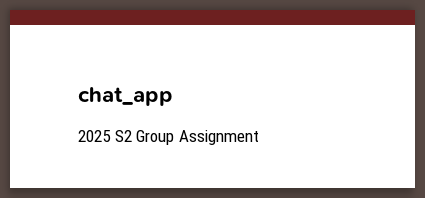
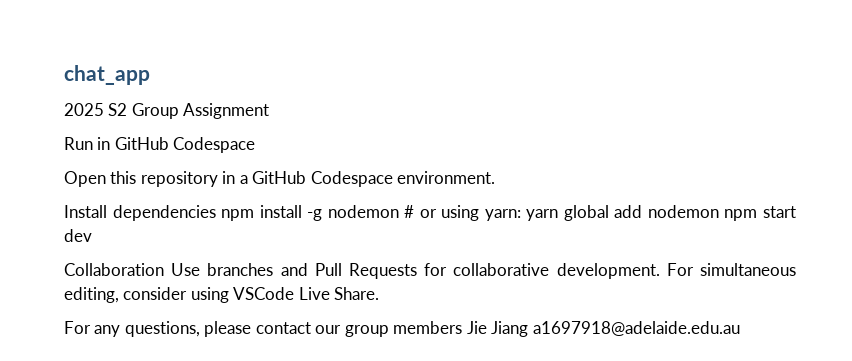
(259, 137) none -> [64,137,256,153] [64,171,496,187] [64,205,796,221] [64,229,92,242] [64,263,797,279] [64,287,380,303] [64,321,740,337] // Run in GitHub Codespace // Open this repository in a GitHub Codespace environment. // Install dependencies npm install -g nodemon # or using yarn: yarn global add nodemon npm start dev // Collaboration Use branches and Pull Requests for collaborative development. For simultaneous editing, consider using VSCode Live Share. // For any questions, please contact our group members Jie Jiang a1697918@adelaide.edu.au

